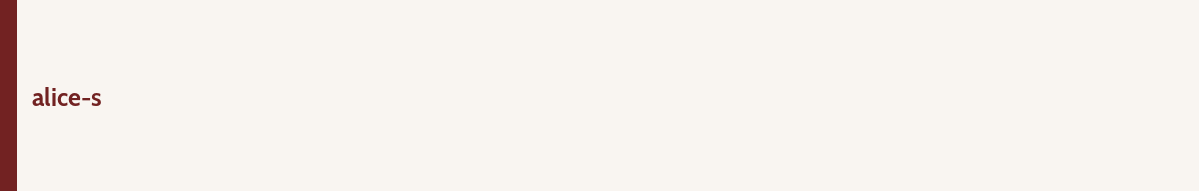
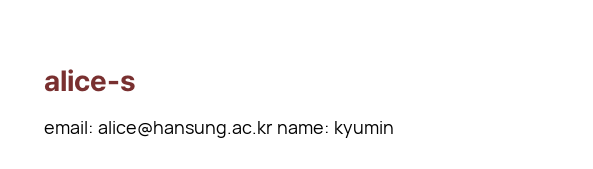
(102, 96) none -> [44,121,394,138] // email: alice@hansung.ac.kr name: kyumin

